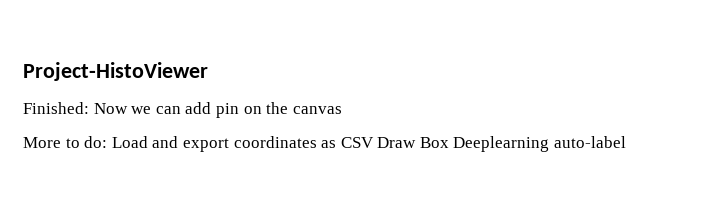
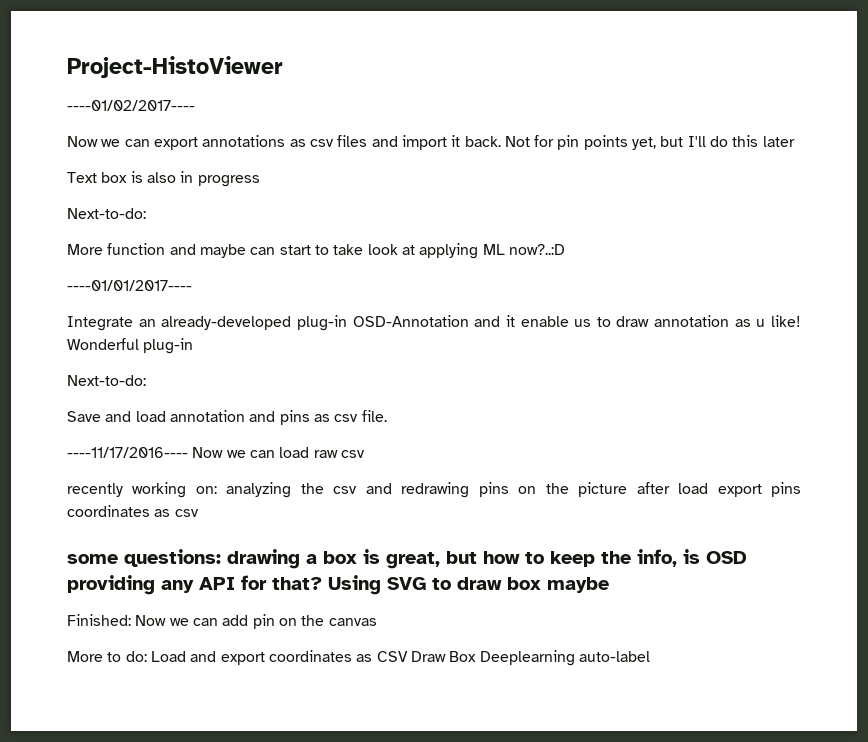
(208, 71) none -> [67,100,195,111] [67,135,795,150] [67,171,260,187] [67,208,146,219] [67,243,565,259] [67,280,192,291] [67,315,801,331] [67,338,194,354] [67,375,146,386] [67,410,387,425] [67,447,365,458] [67,482,802,498] [67,505,199,517] [67,549,747,569] [67,575,609,595] // ----01/02/2017---- // Now we can export annotations as csv files and import it back. Not for pin points yet, but I'll do this later // Text box is also in progress // Next-to-do: // More function and maybe can start to take look at applying ML now?..:D // ----01/01/2017---- // Integrate an already-developed plug-in OSD-Annotation and it enable us to draw annotation as u like! Wonderful plug-in // Next-to-do: // Save and load annotation and pins as csv file. // ----11/17/2016---- Now we can load raw csv // recently working on: analyzing the csv and redrawing pins on the picture after load export pins coordinates as csv // some questions: drawing a box is great, but how to keep the info, is OSD providing any API for that? Using SVG to draw box maybe

